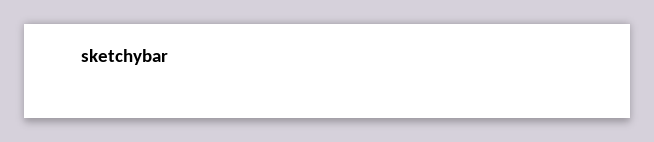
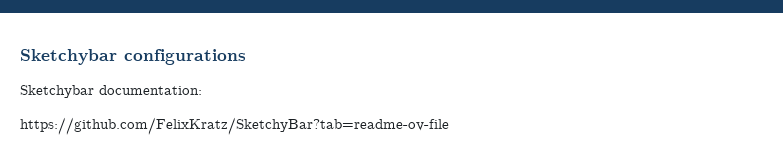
[81,49,168,65] sketchybar -> [20,49,246,65] [20,85,202,98] [20,117,449,135] Sketchybar configurations // Sketchybar documentation: // https://github.com/FelixKratz/SketchyBar?tab=readme-ov-file

